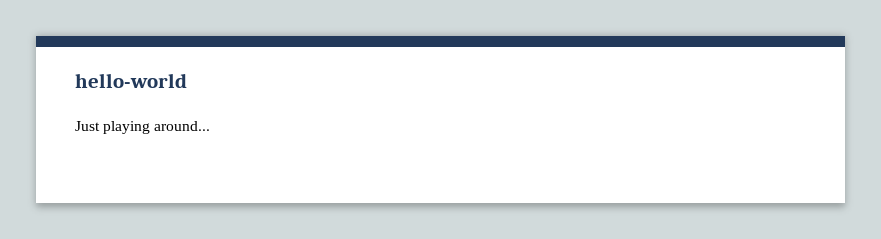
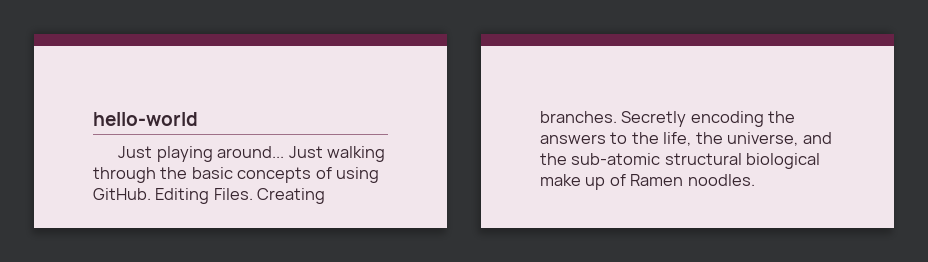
(211, 126) none -> [288,146,386,162] [93,167,380,183] [93,188,326,204] [540,111,796,127] [540,132,832,146] [540,153,821,169] [540,174,755,190] Just walking through the basic concepts of using GitHub. Editing Files. Creating branches. Secretly encoding the answers to the life, the universe, and the sub-atomic structural biological make up of Ramen noodles.

